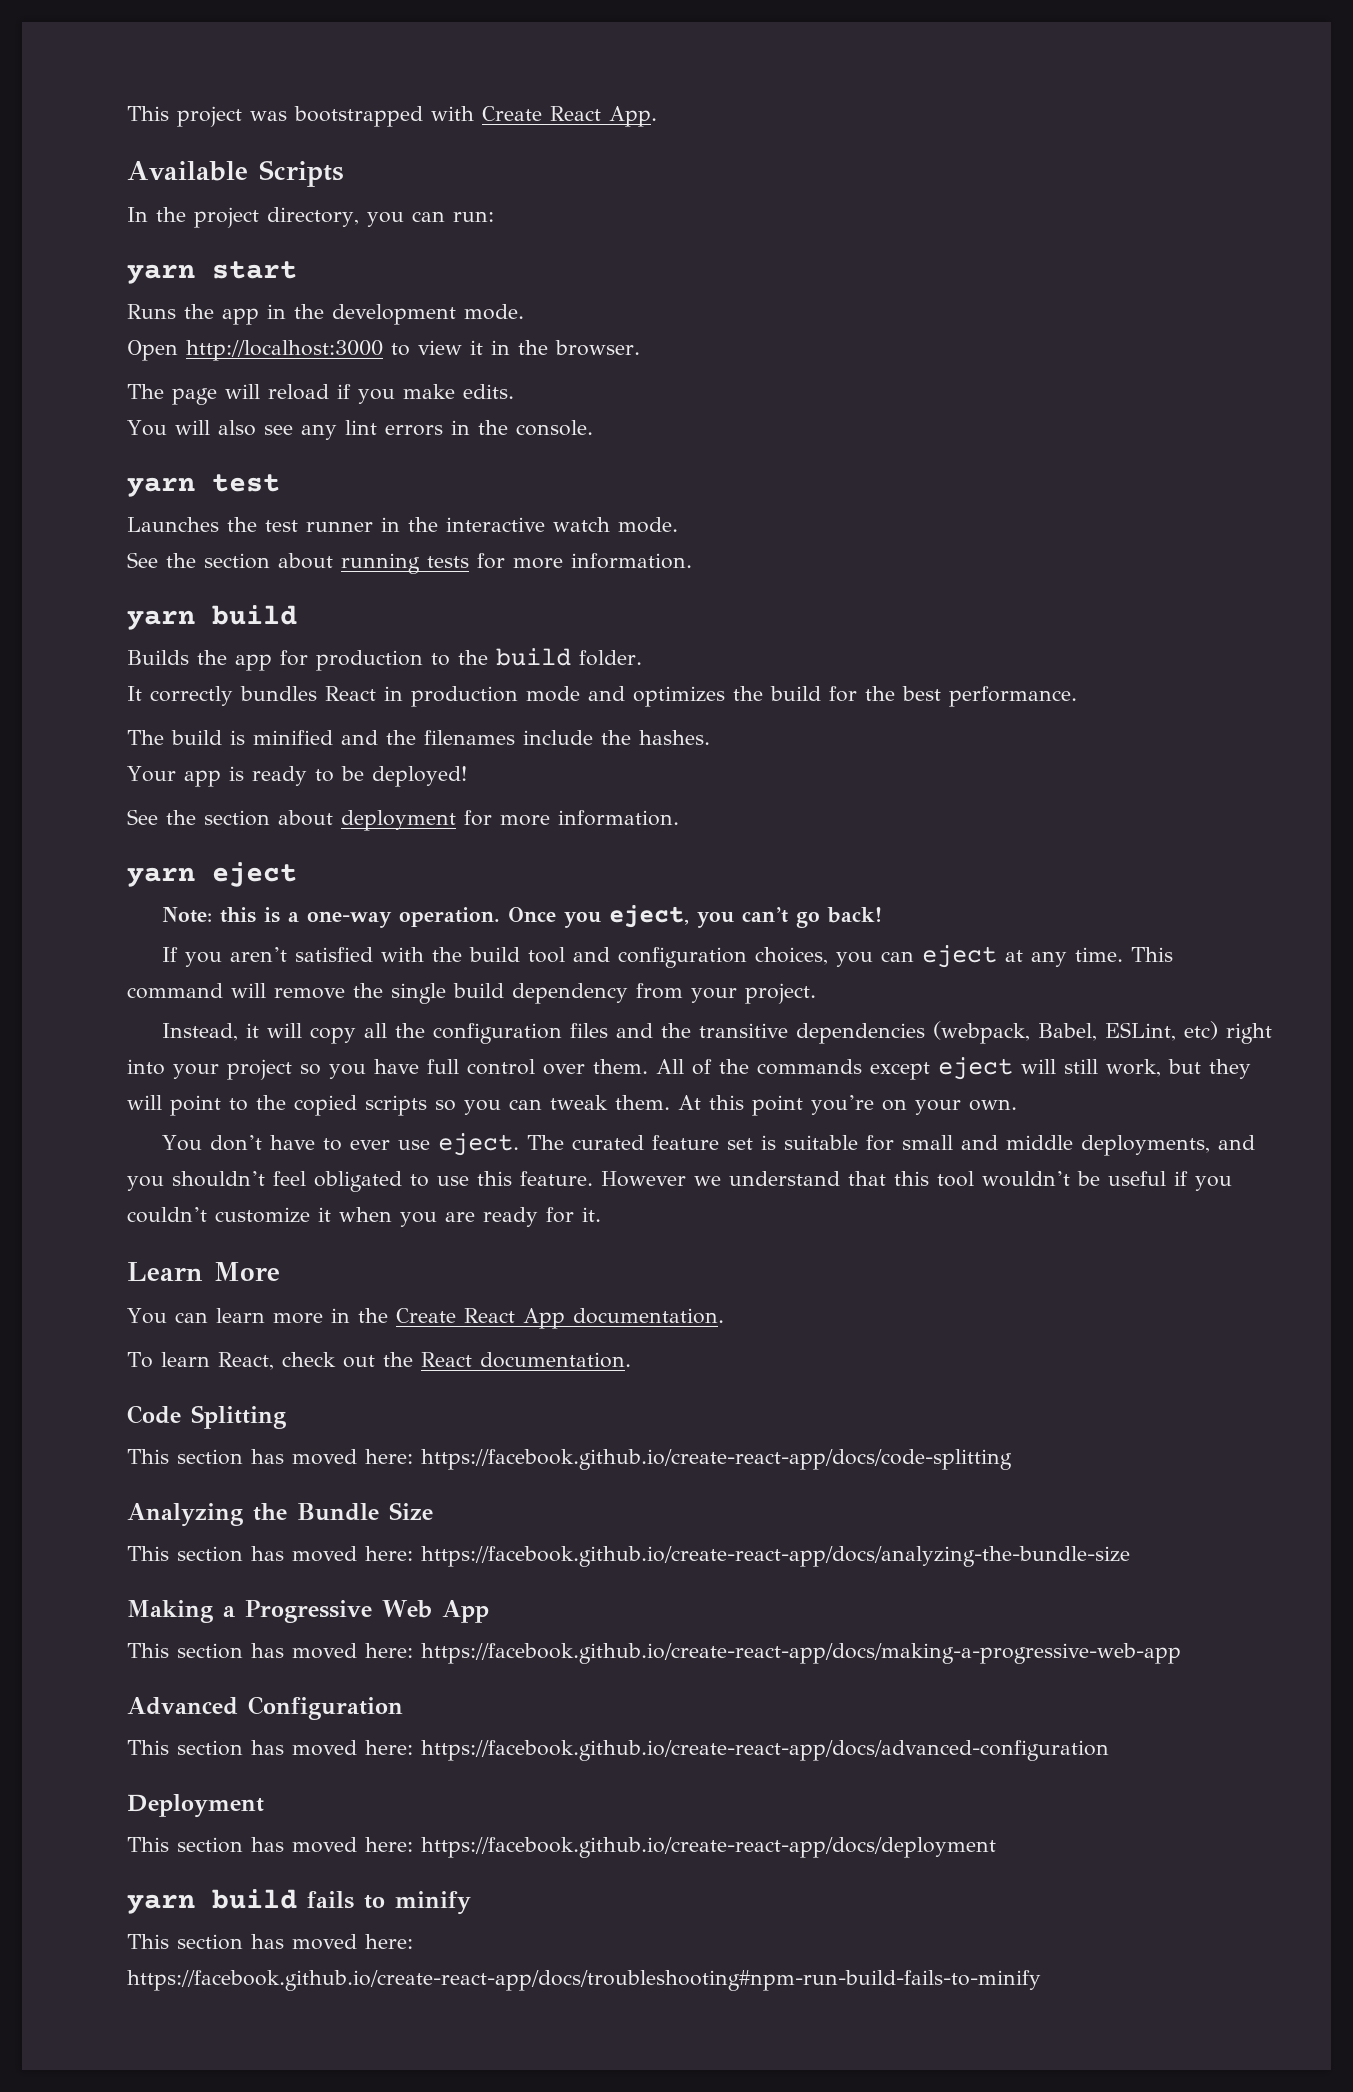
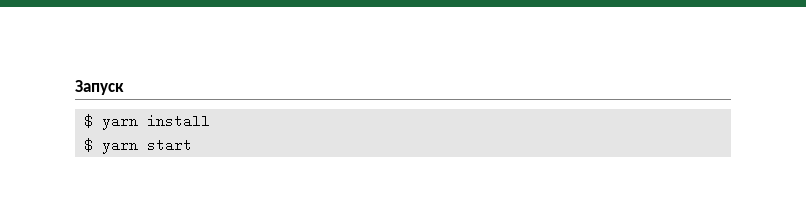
[127,106,657,127] [127,160,344,187] [127,207,494,228] [127,261,297,284] [127,304,524,325] [127,340,640,361] [127,384,514,405] [127,420,593,440] [127,474,280,497] [127,517,678,533] [127,552,692,574] [127,605,297,630] [127,648,642,671] [127,686,1077,707] [127,730,710,745] [127,766,467,787] [127,809,679,831] [127,862,297,887] [162,905,883,928] [162,945,1174,968] [127,983,816,1004] [162,1021,1273,1044] [127,1057,1251,1080] [127,1095,1017,1116] [162,1133,1256,1156] [127,1171,1232,1192] [127,1207,601,1227] [127,1262,280,1281] [127,1308,724,1329] [127,1352,631,1370] [127,1405,286,1429] [127,1449,1012,1470] [127,1502,433,1527] [127,1546,1130,1567] [127,1600,489,1623] [127,1643,1181,1664] [127,1696,403,1720] [127,1740,1109,1761] [127,1794,264,1818] [127,1837,996,1858] [127,1889,471,1915] [127,1934,413,1950] [127,1970,1041,1991] This project was bootstrapped with Create React App. // Available Scripts // In the project directory, you can run: // yarn start // Runs the app in the development mode. // Open http://localhost:3000 to view it in the browser. // The page will reload if you make edits. // You will also see any lint errors in the console. // yarn test // Launches the test runner in the interactive watch mode. // See the section about running tests for more information. // yarn build // Builds the app for production to the build folder. // It correctly bundles React in production mode and optimizes the build for the best performance. // The build is minified and the filenames include the hashes. // Your app is ready to be deployed! // See the section about deployment for more information. // yarn eject // Note: this is a one-way operation. Once you eject, you can’t go back! // If you aren’t satisfied with the build tool and configuration choices, you can eject at any time. This command will remove the single build dependency from your project. // Instead, it will copy all the configuration files and the transitive dependencies (webpack, Babel, ESLint, etc) right into your project so you have full control over them. All of the commands except eject will still work, but they will point to the copied scripts so you can tweak them. At this point you’re on your own. // You don’t have to ever use eject. The curated feature set is suitable for small and middle deployments, and you shouldn’t feel obligated to use this feature. However we understand that this tool wouldn’t be useful if you couldn’t customize it when you are ready for it. // Learn More // You can learn more in the Create React App documentation. // To learn React, check out the React documentation. // Code Splitting // This section has moved here: https://facebook.github.io/create-react-app/docs/code-splitting // Analyzing the Bundle Size // This section has moved here: https://facebook.github.io/create-react-app/docs/analyzing-the-bundle-size // Making a Progressive Web App // This section has moved here: https://facebook.github.io/create-react-app/docs/making-a-progressive-web-app // Advanced Configuration // This section has moved here: https://facebook.github.io/create-react-app/docs/advanced-configuration // Deployment // This section has moved here: https://facebook.github.io/create-react-app/docs/deployment // yarn build fails to minify // This section has moved here: https://facebook.github.io/create-react-app/docs/troubleshooting#npm-run-build-fails-to-minify -> [75,80,124,95] [84,114,211,130] [84,138,193,154] Запуск // $ yarn install // $ yarn start

